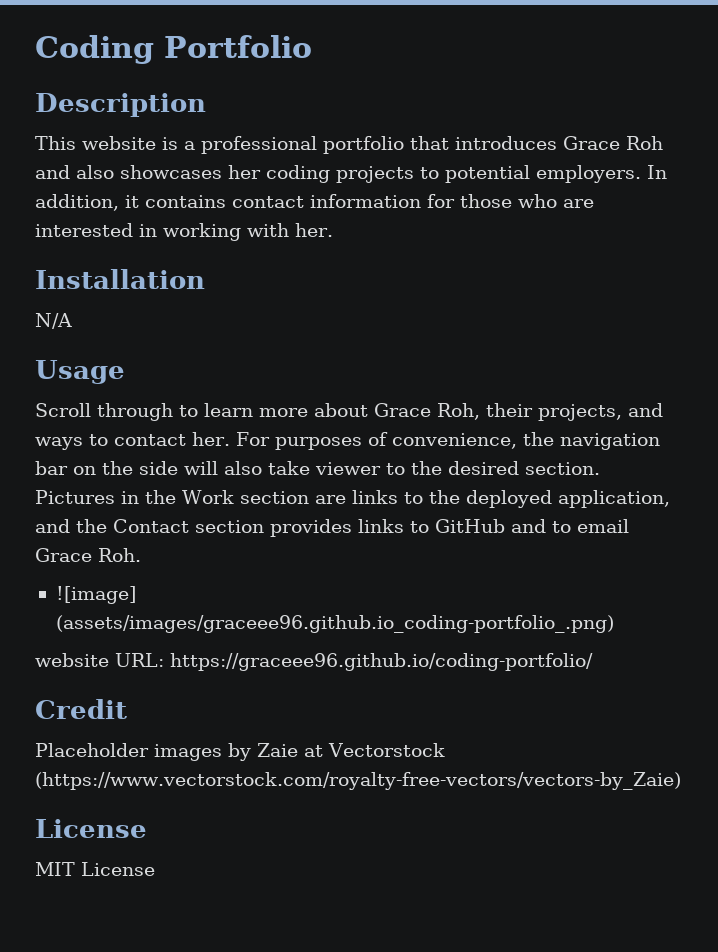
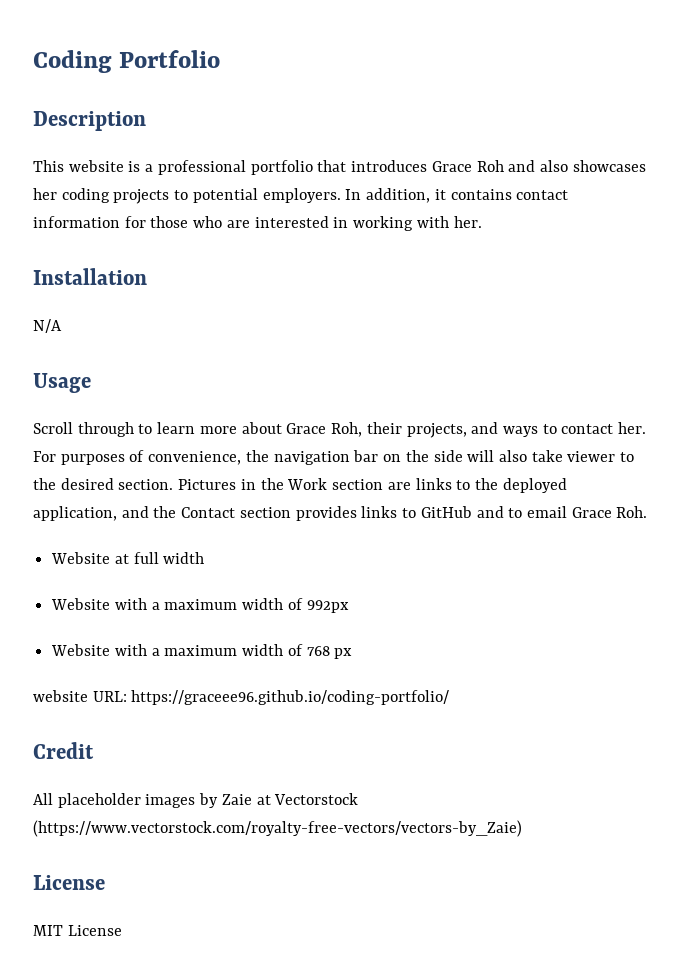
[55,586,136,604] [55,615,614,633] ![image] (assets/images/graceee96.github.io_coding-portfolio_.png) -> [51,552,205,564] [51,598,349,613] [51,644,353,659] Website at full width // Website with a maximum width of 992px // Website with a maximum width of 768 px
[35,743,149,757] Placeholder -> [33,793,141,808] All placeholder

